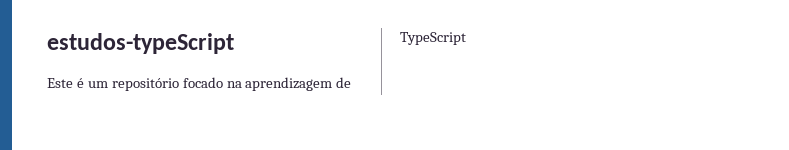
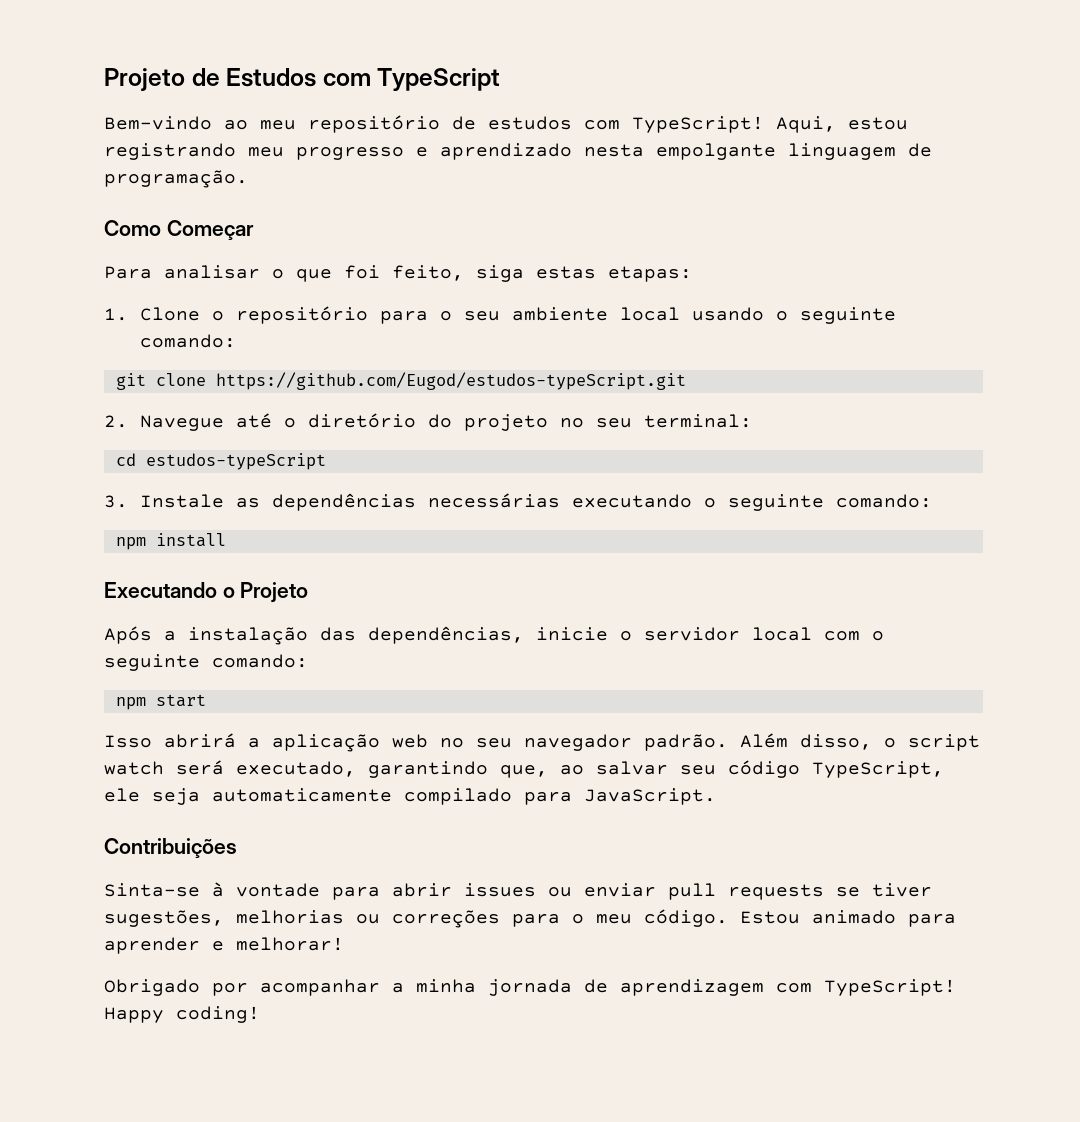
[47,33,234,54] [47,77,352,91] [400,32,466,45] estudos-typeScript // Este é um repositório focado na aprendizagem de TypeScript -> [104,68,501,91] [104,115,908,133] [104,143,932,160] [104,170,248,188] [104,220,254,240] [104,265,692,282] [104,306,896,324] [139,334,236,348] [115,372,686,390] [104,413,752,431] [115,453,326,470] [104,493,932,511] [115,533,226,550] [104,582,309,603] [104,626,884,645] [104,654,308,671] [115,694,206,710] [104,733,980,752] [104,760,944,778] [104,788,716,805] [104,838,237,858] [104,882,932,900] [104,909,956,928] [104,937,344,954] [104,979,956,996] [104,1006,260,1023] Projeto de Estudos com TypeScript // Bem-vindo ao meu repositório de estudos com TypeScript! Aqui, estou registrando meu progresso e aprendizado nesta empolgante linguagem de programação. // Como Começar // Para analisar o que foi feito, siga estas etapas: // 1. Clone o repositório para o seu ambiente local usando o seguinte comando: // git clone https://github.com/Eugod/estudos-typeScript.git // 2. Navegue até o diretório do projeto no seu terminal: // cd estudos-typeScript // 3. Instale as dependências necessárias executando o seguinte comando: // npm install // Executando o Projeto // Após a instalação das dependências, inicie o servidor local com o seguinte comando: // npm start // Isso abrirá a aplicação web no seu navegador padrão. Além disso, o script watch será executado, garantindo que, ao salvar seu código TypeScript, ele seja automaticamente compilado para JavaScript. // Contribuições // Sinta-se à vontade para abrir issues ou enviar pull requests se tiver sugestões, melhorias ou correções para o meu código. Estou animado para aprender e melhorar! // Obrigado por acompanhar a minha jornada de aprendizagem com TypeScript! Happy coding!

